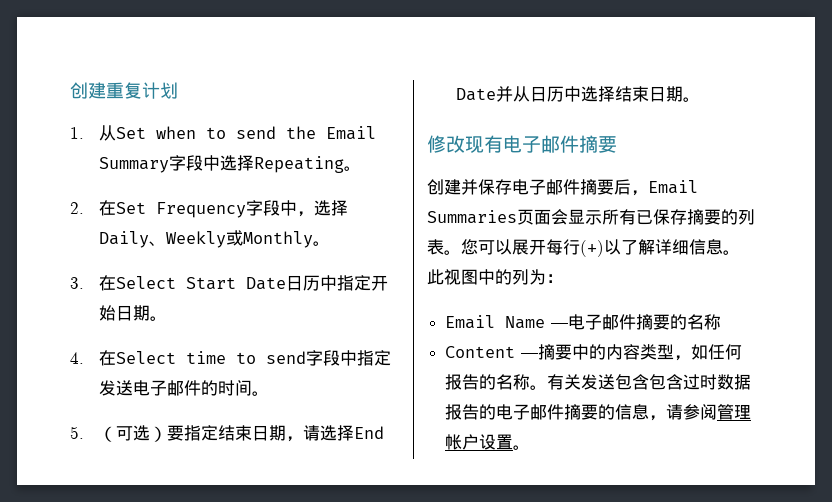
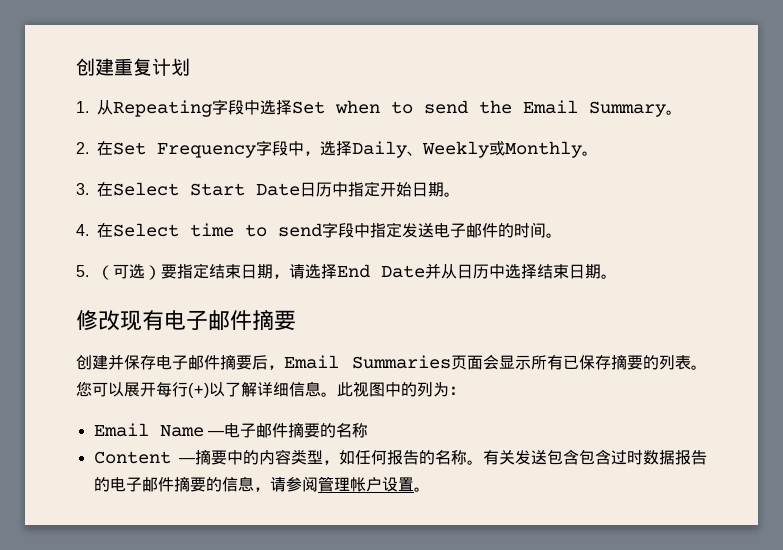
(117, 133) none -> [113,99,292,117] Repeating字段中选择
[169,155,345,173] 字段中选择Repeating -> (666, 109) none

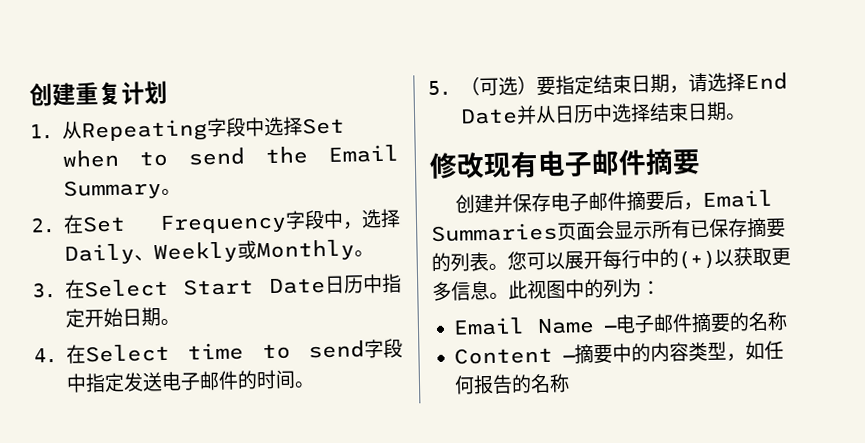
[188,382,289,398] (+)以了解详细 -> [640,247,791,269] [432,281,452,302] 中的(+)以获取更多
[466,449,707,465] [93,476,430,492] 。有关发送包含包含过时数据报告的电子邮件摘要的信息，请参阅管理帐户设置。 -> (570, 383) none

